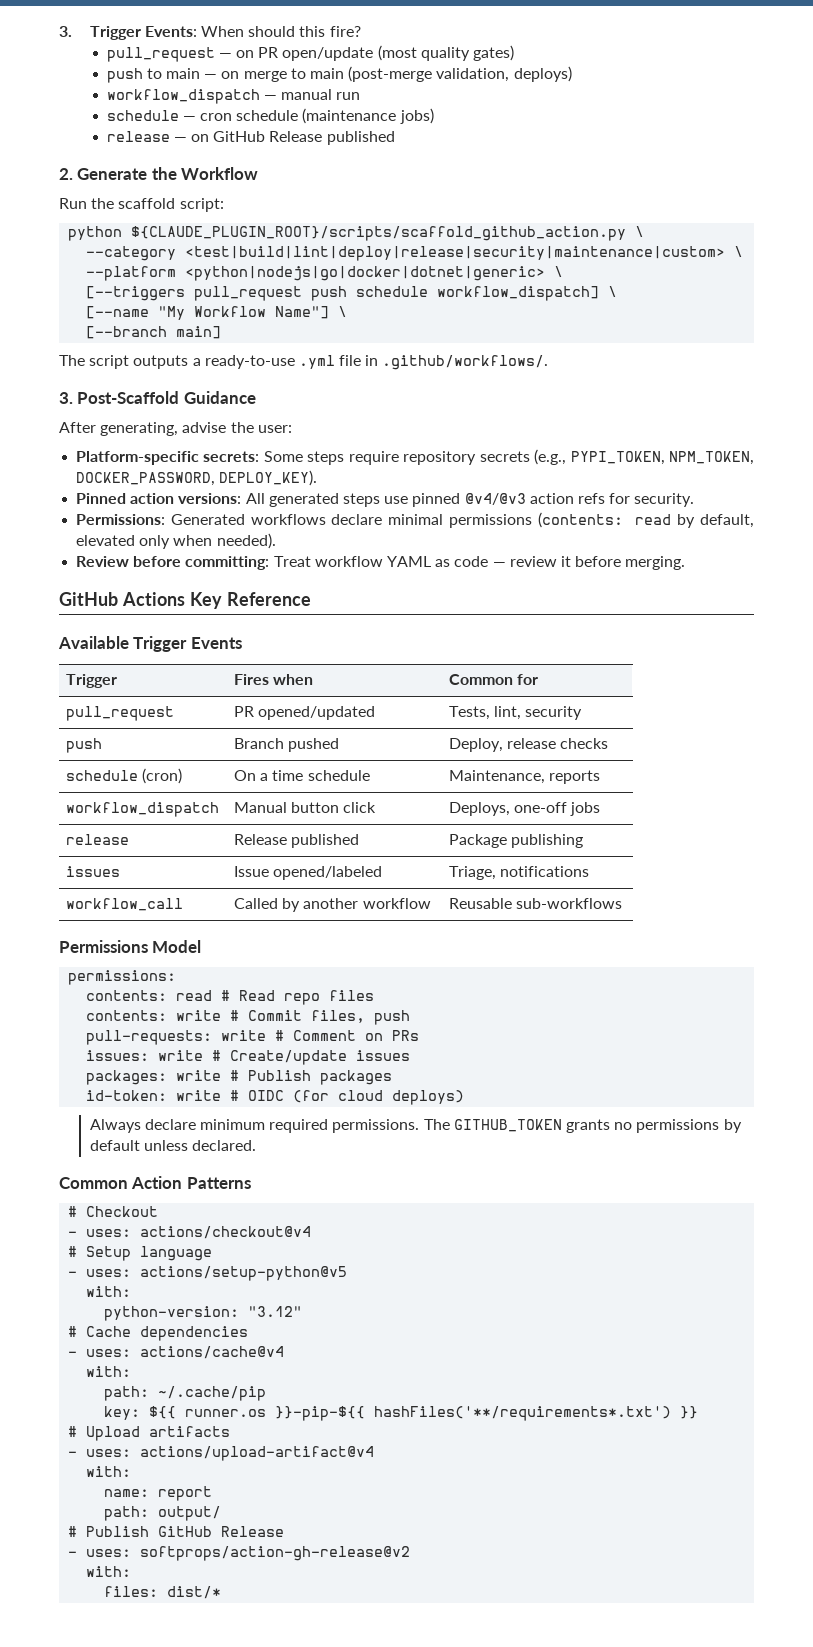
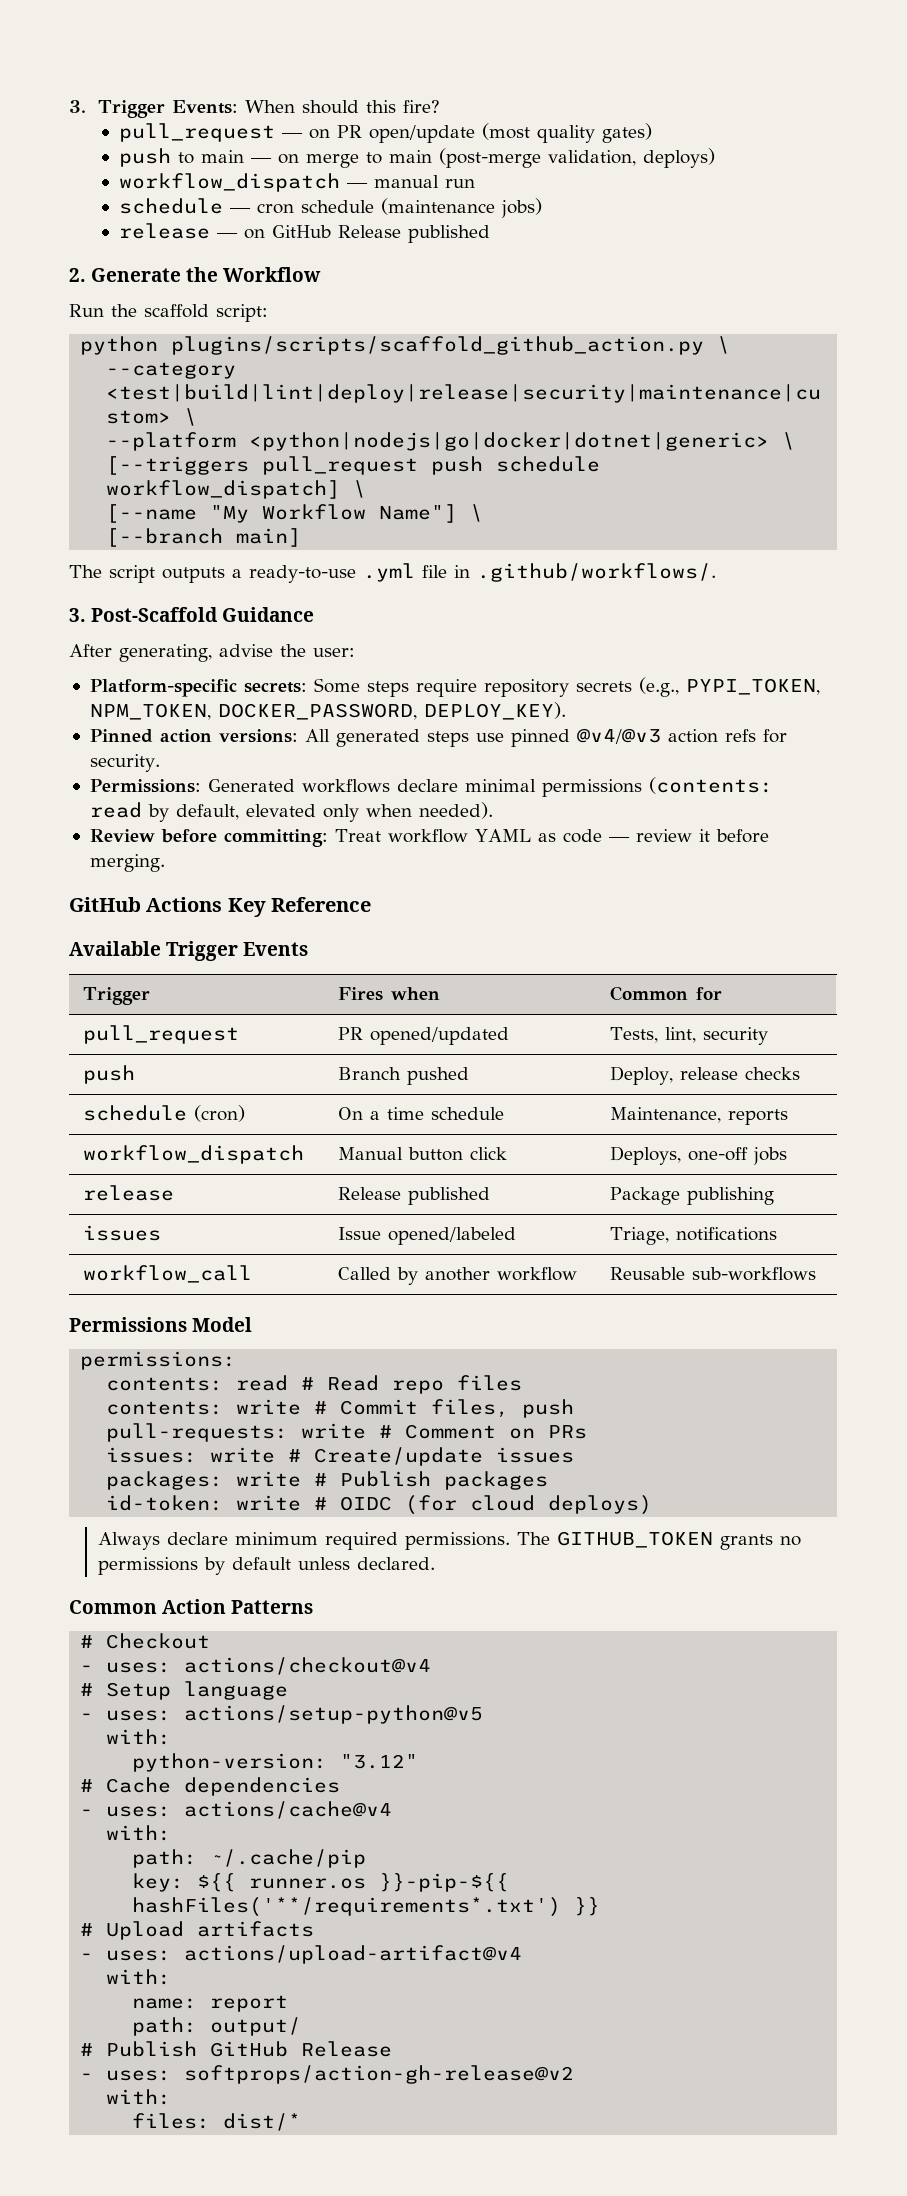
[131,226,627,241] ${CLAUDE_PLUGIN_ROOT}/scripts/scaffold_github_action.py -> [171,336,705,355] plugins/scripts/scaffold_github_action.py

